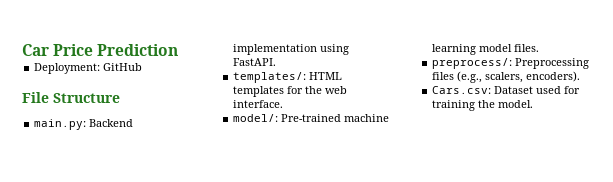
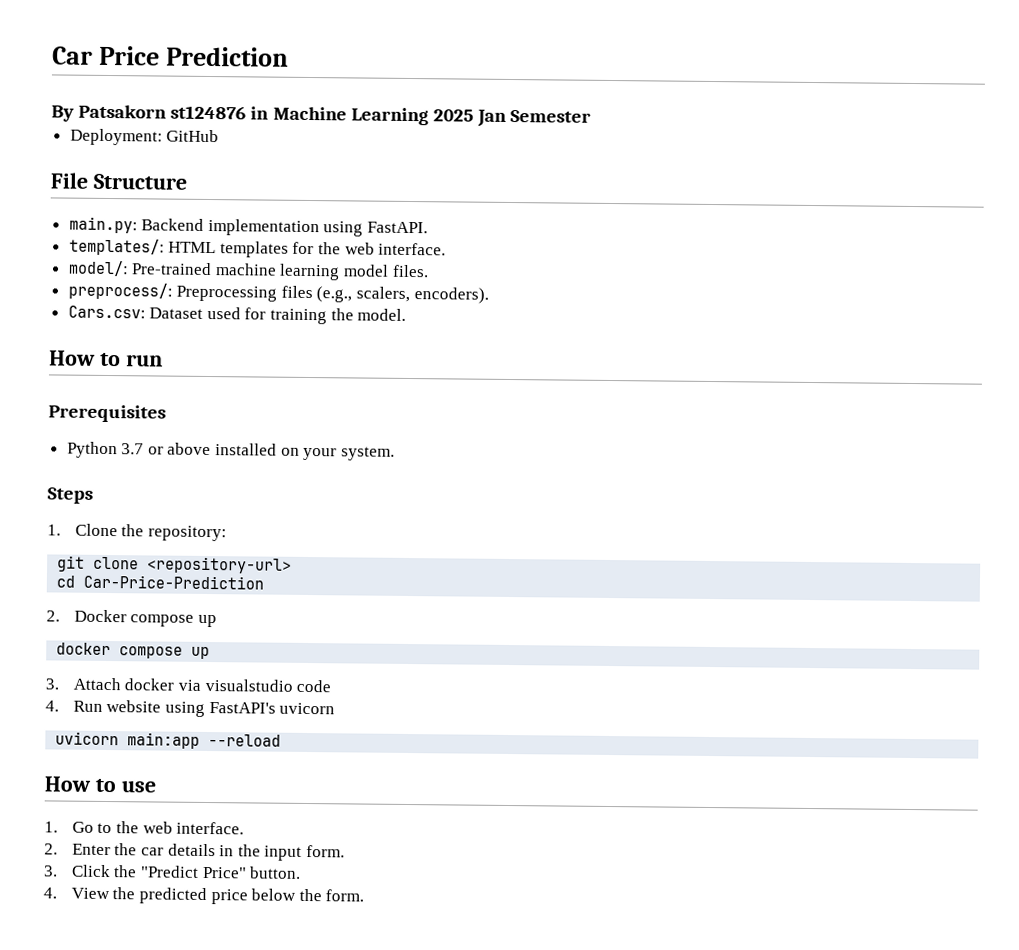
(179, 50) none -> [51,104,592,127] // By Patsakorn st124876 in Machine Learning 2025 Jan Semester
(534, 104) none -> [49,350,163,367] [48,404,166,423] [66,441,395,461] [47,487,93,504] [47,523,227,542] [57,555,293,574] [56,574,265,590] [46,609,217,628] [56,642,211,660] [45,677,332,693] [45,700,336,717] [55,731,282,749] [44,776,156,793] [44,821,245,835] [44,843,345,861] [43,864,302,879] [43,887,365,905] // How to run // Prerequisites // Python 3.7 or above installed on your system. // Steps // 1. Clone the repository: // git clone <repository-url> // cd Car-Price-Prediction // 2. Docker compose up // docker compose up // 3. Attach docker via visualstudio code // 4. Run website using FastAPI's uvicorn // uvicorn main:app --reload // How to use // 1. Go to the web interface. // 2. Enter the car details in the input form. // 3. Click the "Predict Price" button. // 4. View the predicted price below the form.

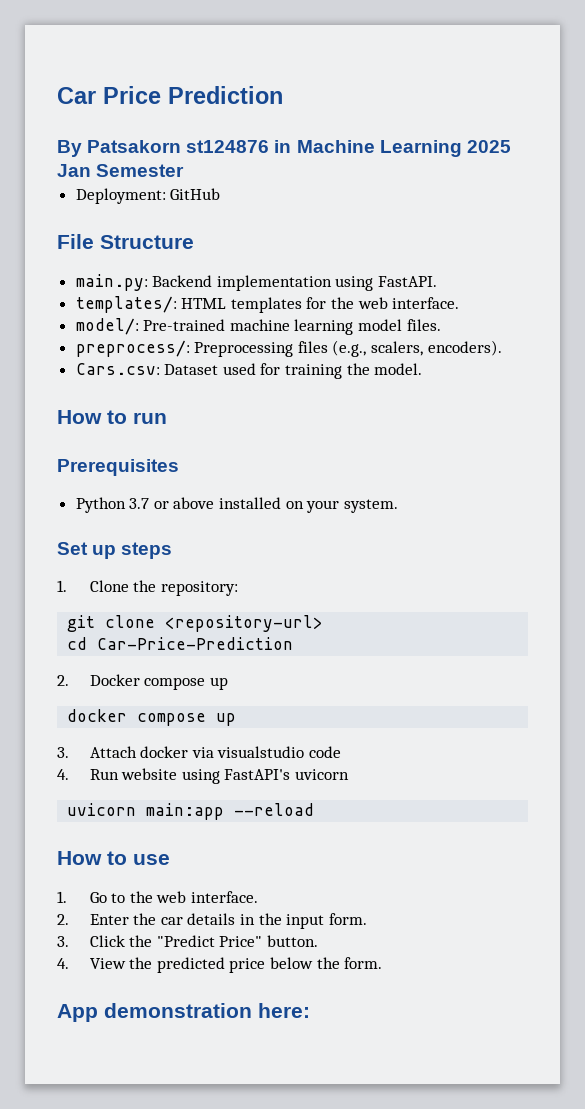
[47,487,93,504] Steps -> [57,542,173,559] Set up steps
(365, 895) none -> [57,1003,310,1022] // App demonstration here:

